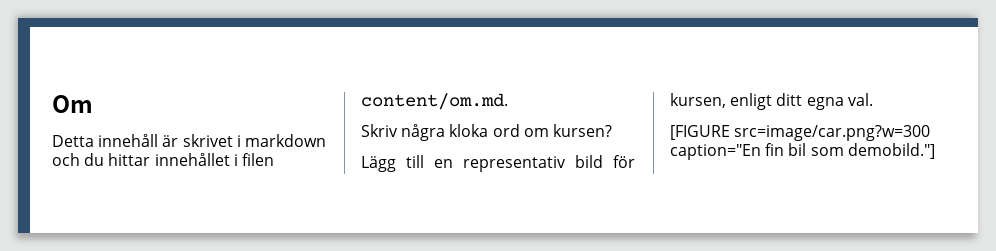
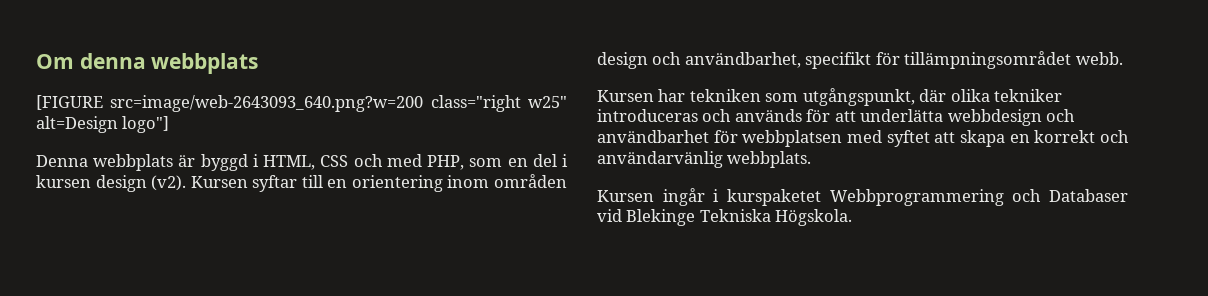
[52,134,326,147] [52,153,274,166] [361,93,508,110] [361,124,612,141] [361,155,635,172] [670,93,873,110] [670,125,931,141] [670,143,935,160] // Detta innehåll är skrivet i markdown och du hittar innehållet i filen content/om.md. // Skriv några kloka ord om kursen? // Lägg till en representativ bild för kursen, enligt ditt egna val. // [FIGURE src=image/car.png?w=300 caption="En fin bil som demobild."] -> [79,53,259,74] [36,95,567,112] [36,116,170,133] [36,154,568,171] [36,174,567,192] [597,51,1123,69] [597,88,1063,106] [597,109,1076,126] [597,130,1129,147] [597,151,812,168] [597,188,1128,206] [597,209,853,226] denna webbplats // [FIGURE src=image/web-2643093_640.png?w=200 class="right w25" alt=Design logo"] // Denna webbplats är byggd i HTML, CSS och med PHP, som en del i kursen design (v2). Kursen syftar till en orientering inom områden design och användbarhet, specifikt för tillämpningsområdet webb. // Kursen har tekniken som utgångspunkt, där olika tekniker introduceras och används för att underlätta webbdesign och användbarhet för webbplatsen med syftet att skapa en korrekt och användarvänlig webbplats. // Kursen ingår i kurspaketet Webbprogrammering och Databaser vid Blekinge Tekniska Högskola.

